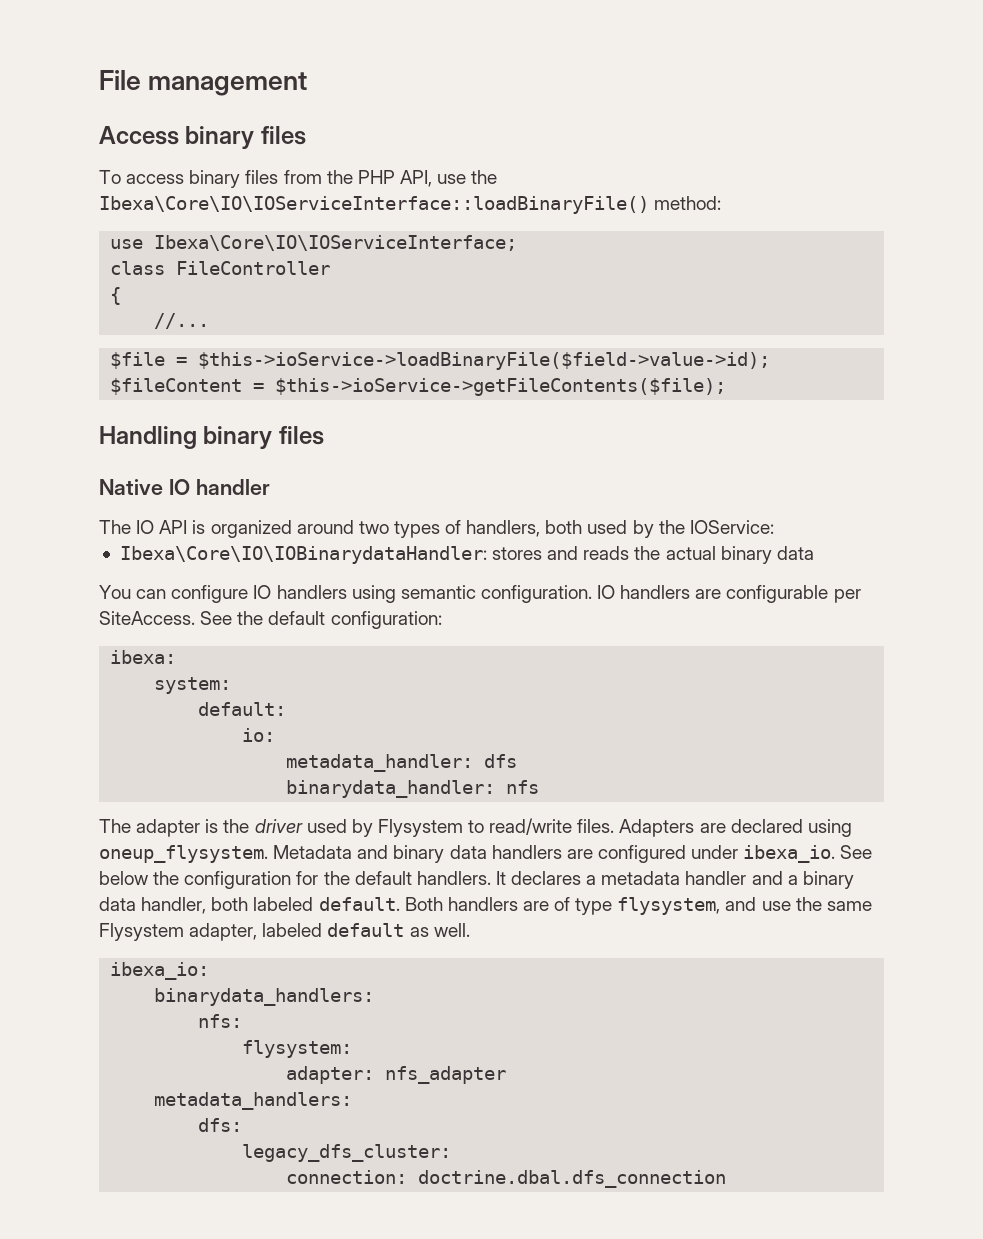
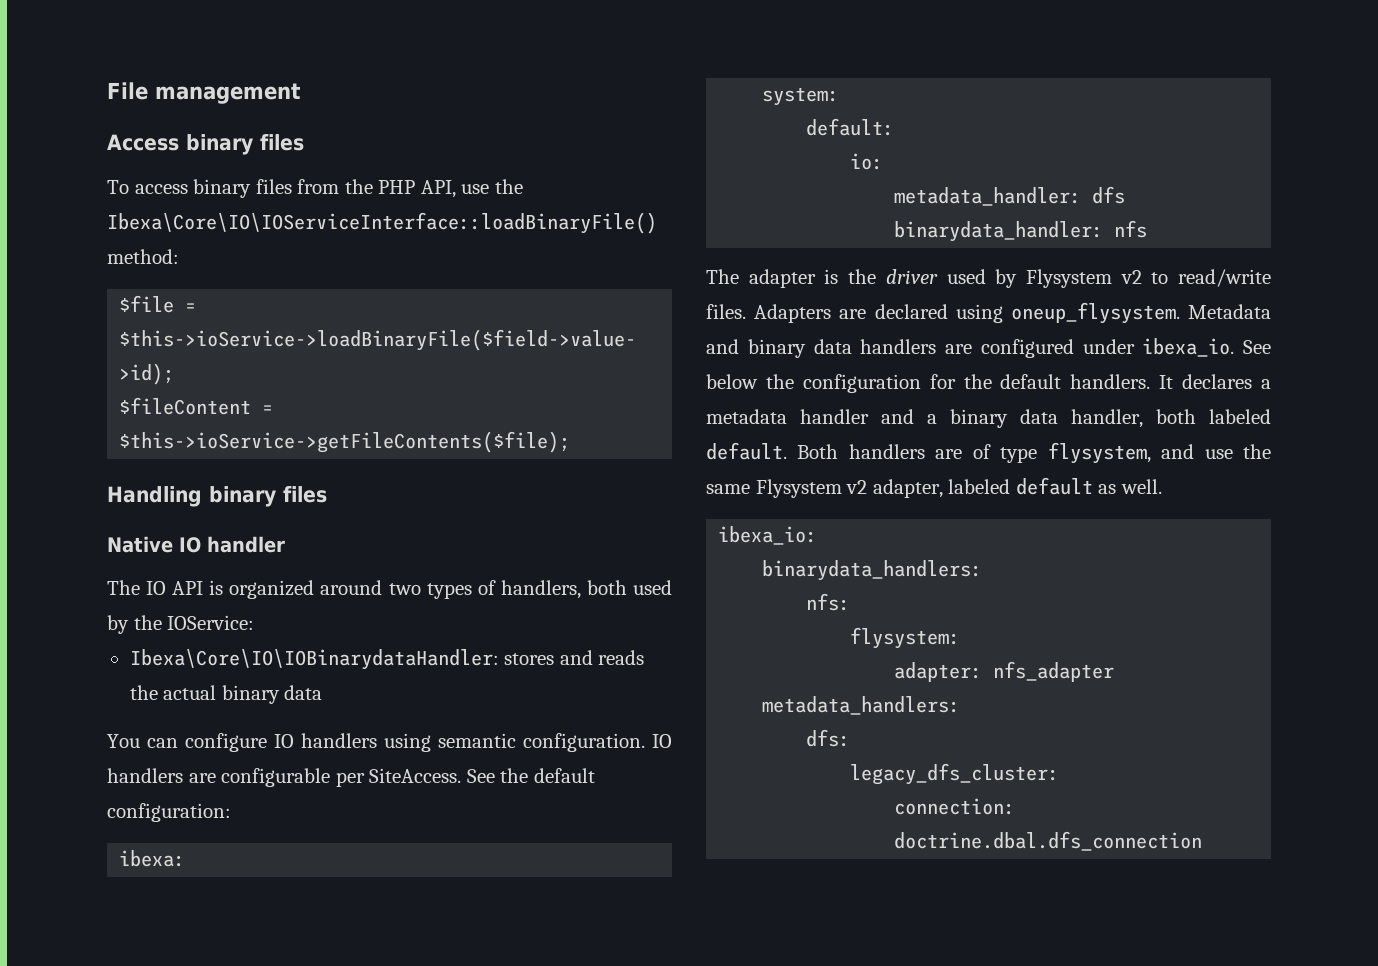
[110,235,518,251] [110,261,331,275] [110,287,122,305] [154,313,210,329] // use Ibexa\Core\IO\IOServiceInterface; // class FileController // { // //... -> (179, 256) none
(463, 828) none -> [1120,270,1142,284] v2
(184, 932) none -> [846,480,868,494] v2

